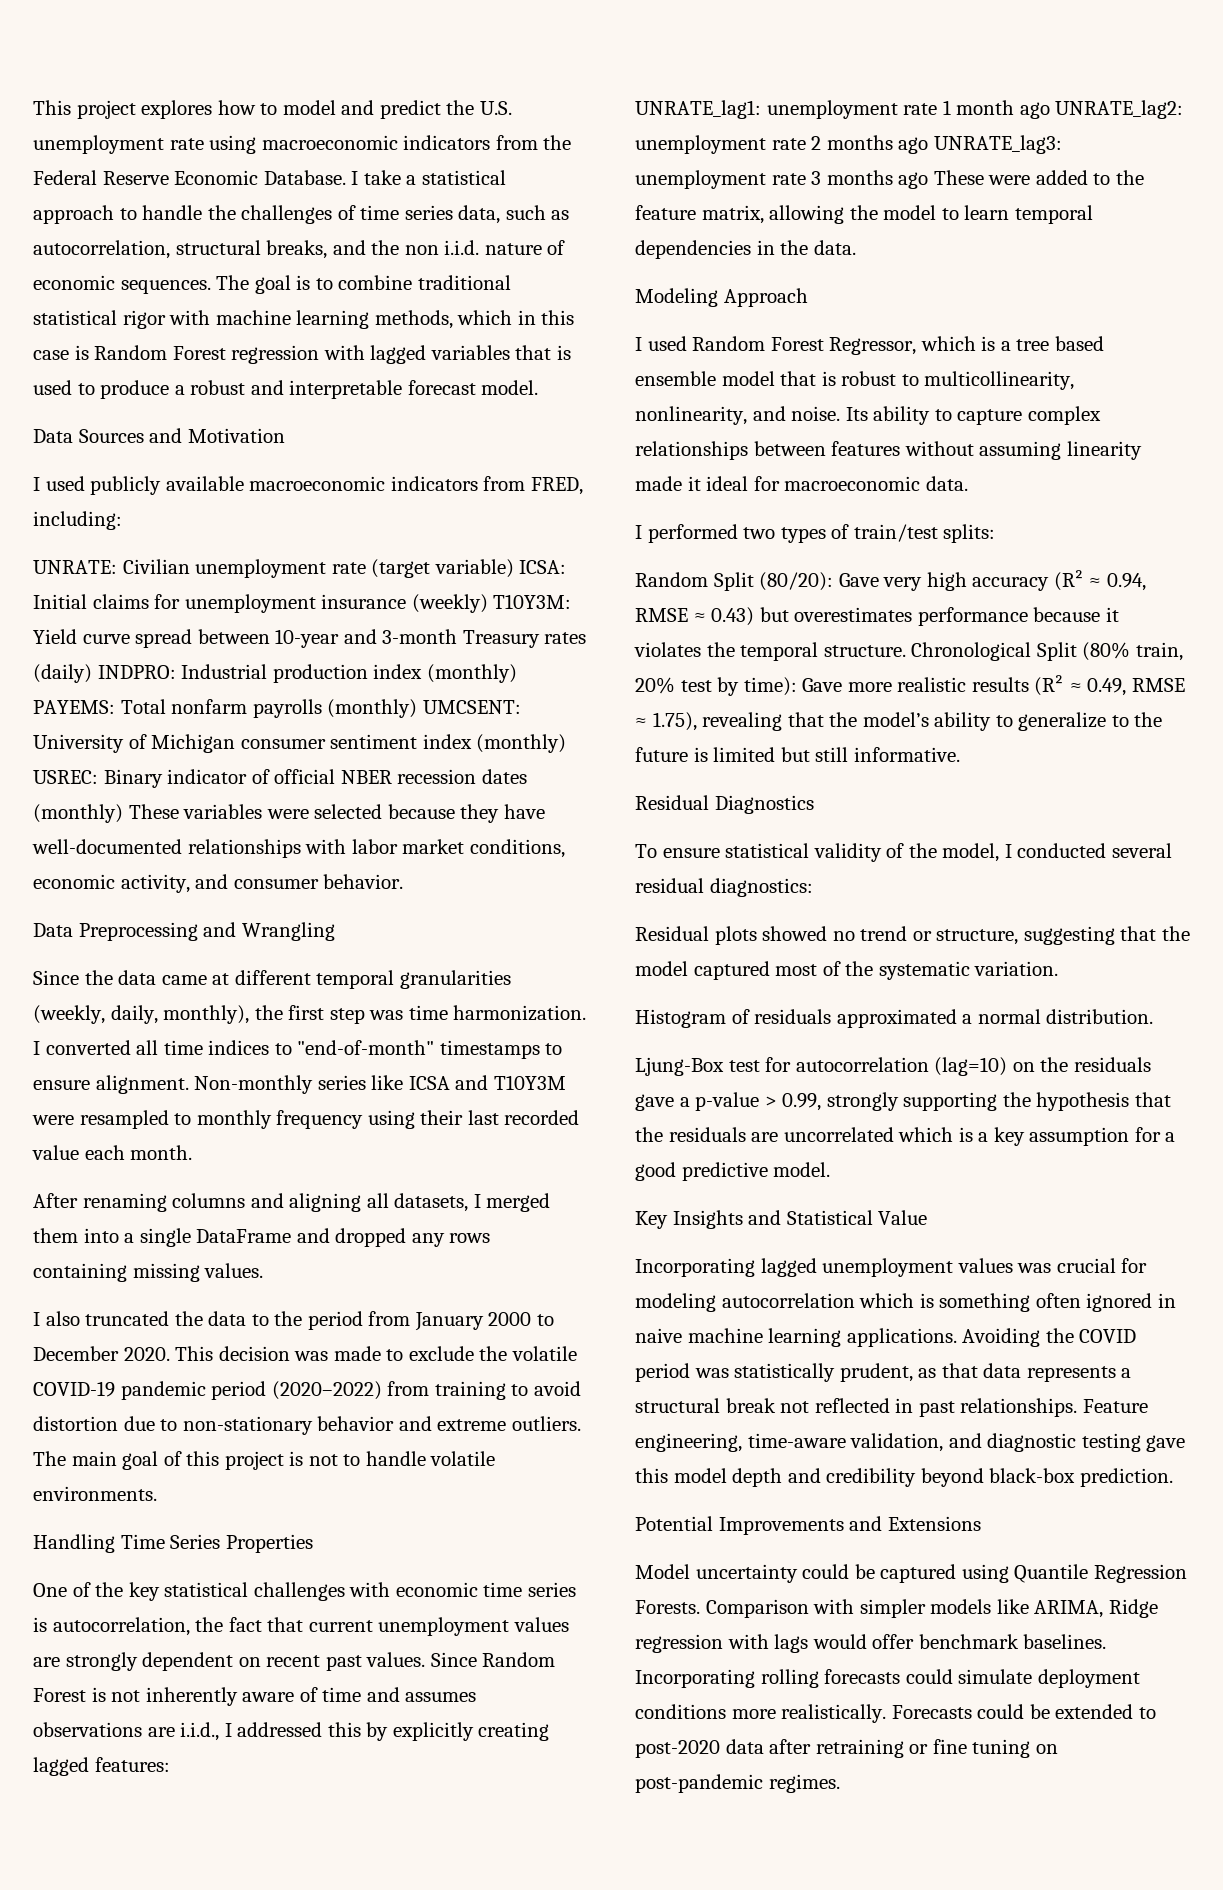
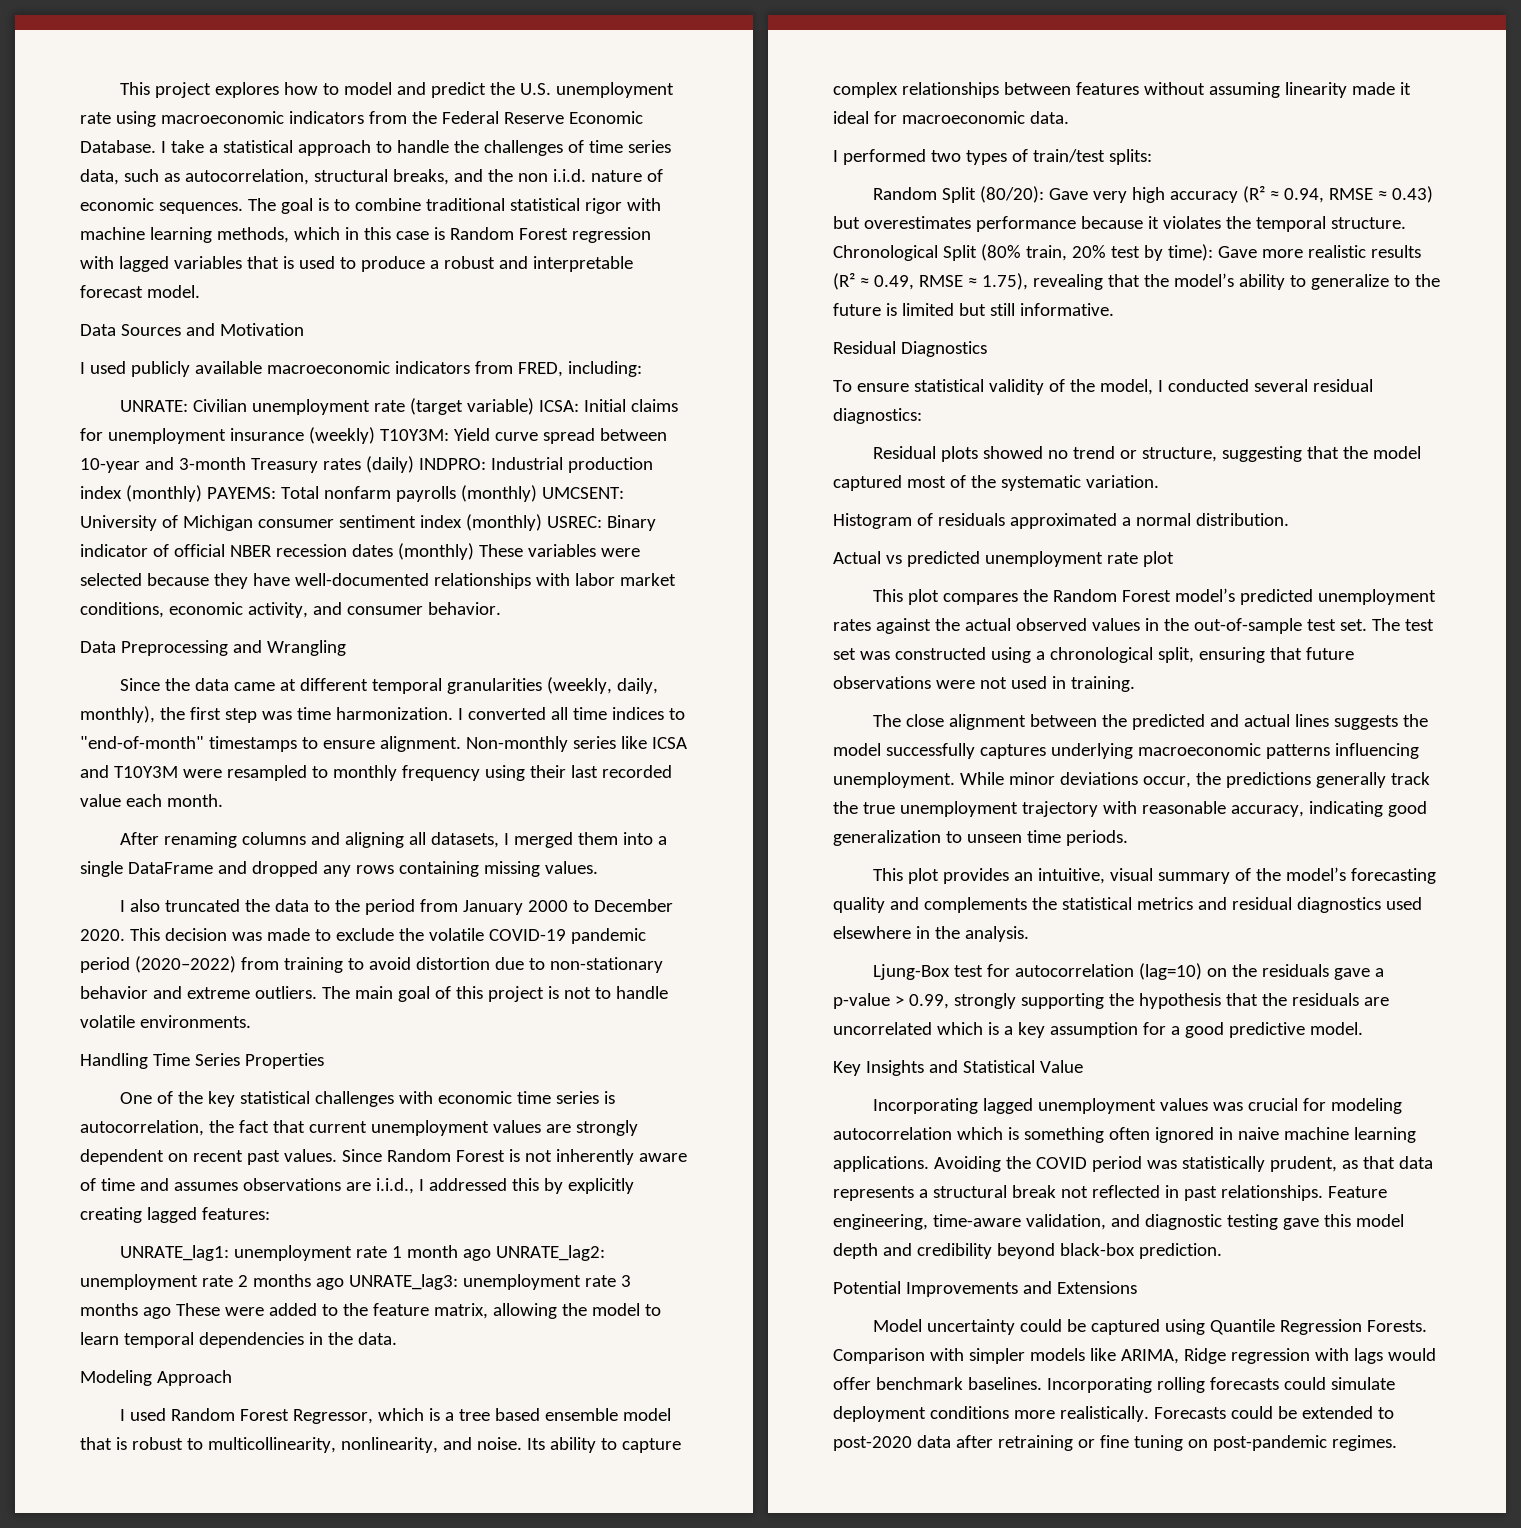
(1154, 1016) none -> [833,551,1174,567] [873,588,1437,605] [833,618,1434,634] [833,647,1354,663] [833,676,1135,692] [873,714,1429,730] [833,743,1419,759] [833,772,1430,788] [833,801,1427,817] [833,830,1128,846] [873,867,1437,884] [833,897,1422,913] [833,926,1029,942] // Actual vs predicted unemployment rate plot // This plot compares the Random Forest model’s predicted unemployment rates against the actual observed values in the out-of-sample test set. The test set was constructed using a chronological split, ensuring that future observations were not used in training. // The close alignment between the predicted and actual lines suggests the model successfully captures underlying macroeconomic patterns influencing unemployment. While minor deviations occur, the predictions generally track the true unemployment trajectory with reasonable accuracy, indicating good generalization to unseen time periods. // This plot provides an intuitive, visual summary of the model’s forecasting quality and complements the statistical metrics and residual diagnostics used elsewhere in the analysis.

